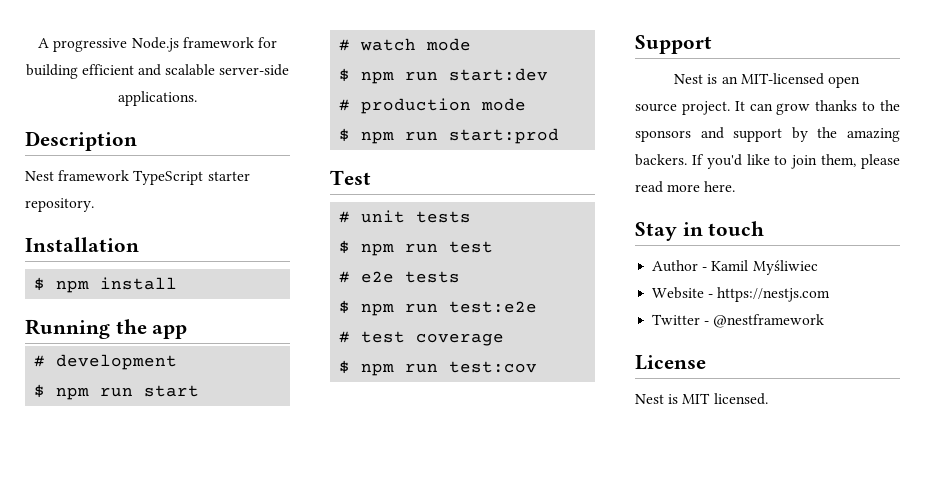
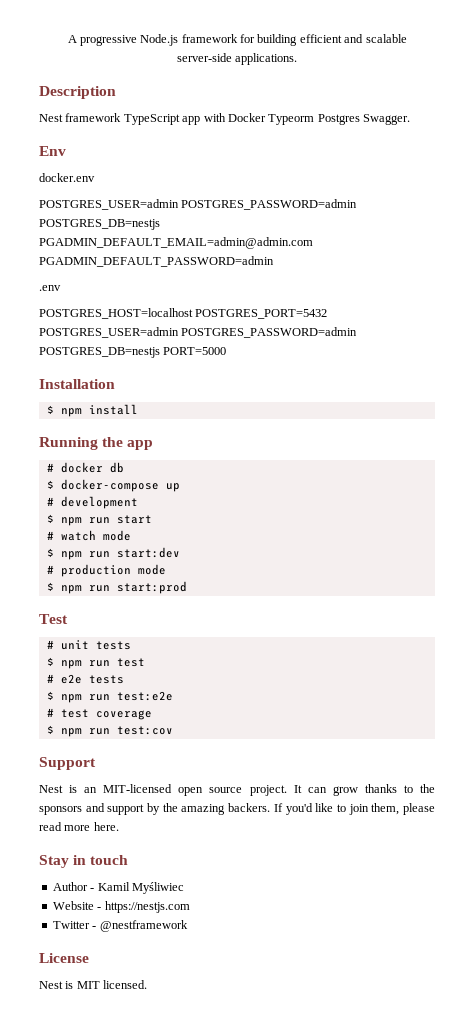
[207,171,250,181] [25,198,94,212] starter repository. -> [182,113,410,125] [39,146,66,156] [39,173,95,182] [39,199,358,210] [39,219,160,230] [39,237,313,249] [39,256,274,267] [39,285,61,291] [39,308,328,319] [39,327,358,338] [39,347,227,358] app with Docker Typeorm Postgres Swagger. // Env // docker.env // POSTGRES_USER=admin POSTGRES_PASSWORD=admin POSTGRES_DB=nestjs PGADMIN_DEFAULT_EMAIL=admin@admin.com PGADMIN_DEFAULT_PASSWORD=admin // .env // POSTGRES_HOST=localhost POSTGRES_PORT=5432 POSTGRES_USER=admin POSTGRES_PASSWORD=admin POSTGRES_DB=nestjs PORT=5000
(188, 332) none -> [46,462,124,473] [46,479,180,492] // # docker db // $ docker-compose up

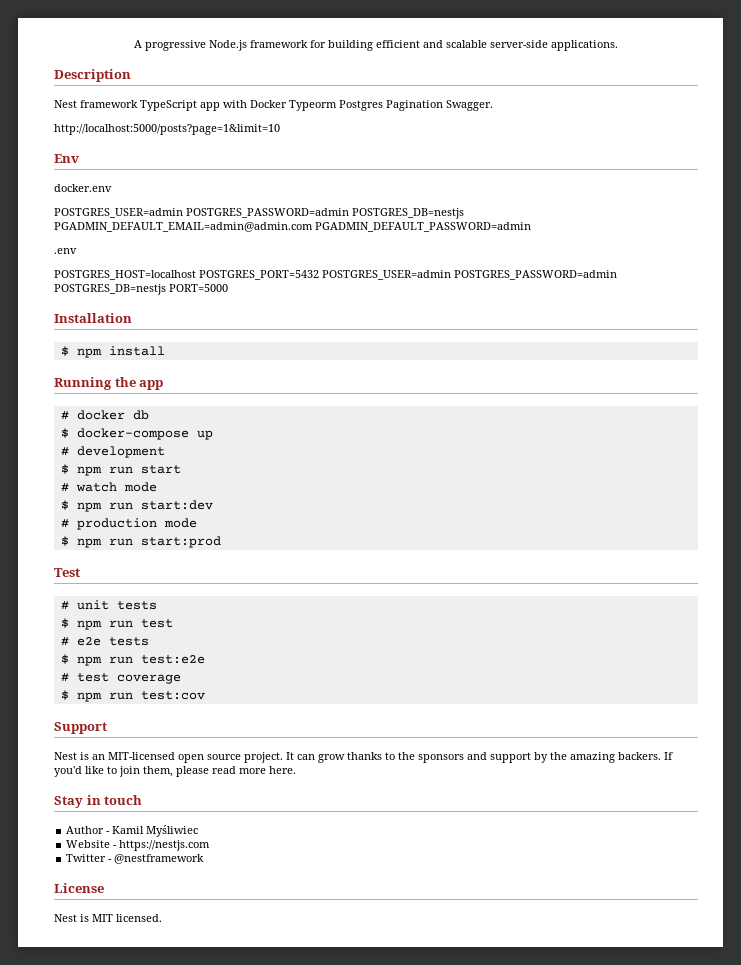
(360, 119) none -> [386,100,443,111] Pagination
(410, 119) none -> [54,124,280,135] // http://localhost:5000/posts?page=1&limit=10

